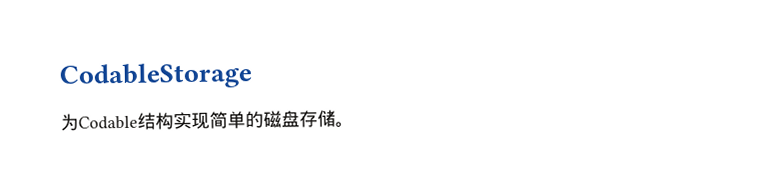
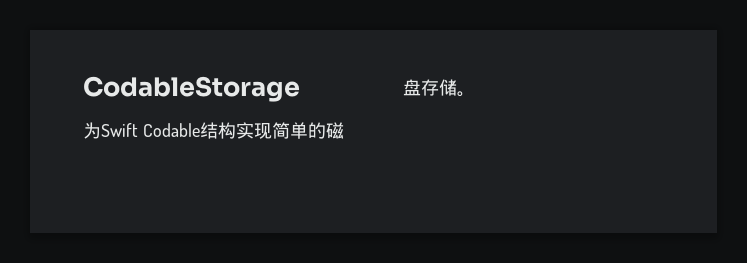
(79, 122) none -> [101,123,138,137] Swift

